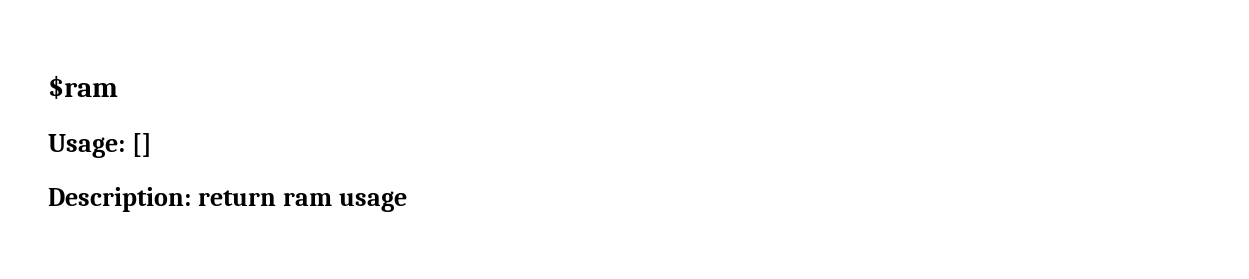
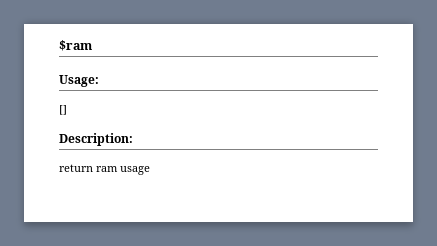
(125, 146) none -> (99, 81) //
(191, 199) none -> (133, 139) //

